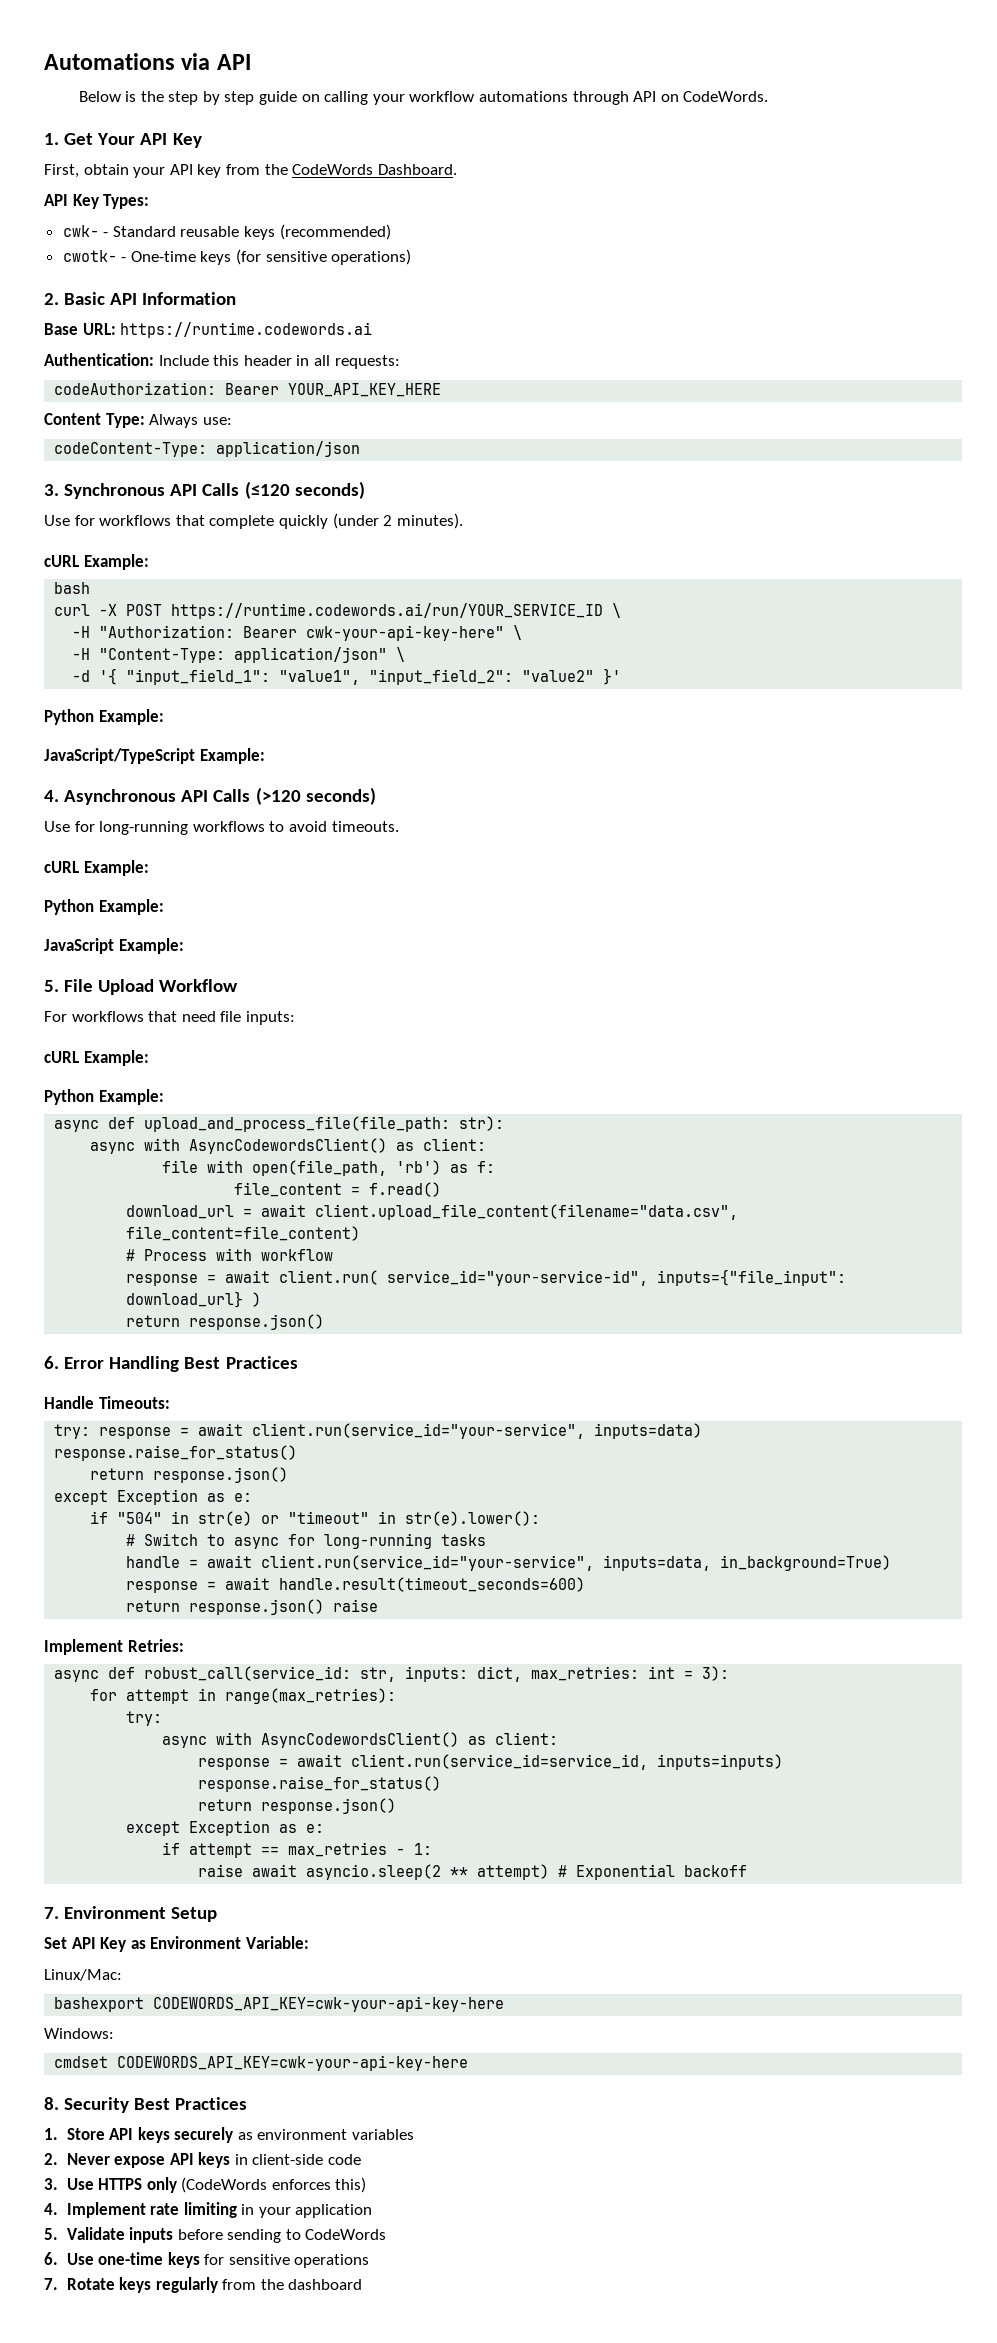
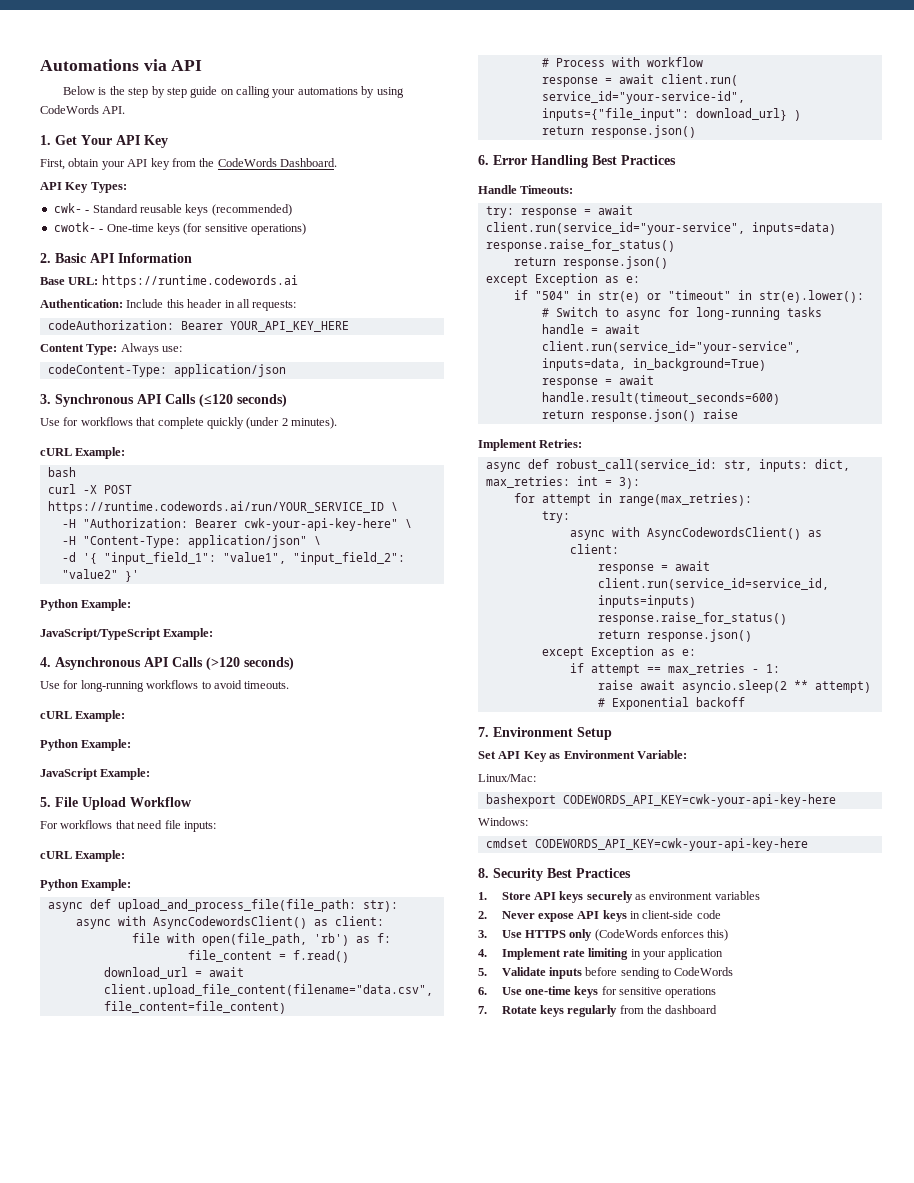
[409,91,769,105] workflow automations through API on CodeWords. -> [297,86,404,98] [40,105,126,114] automations by using CodeWords API.

